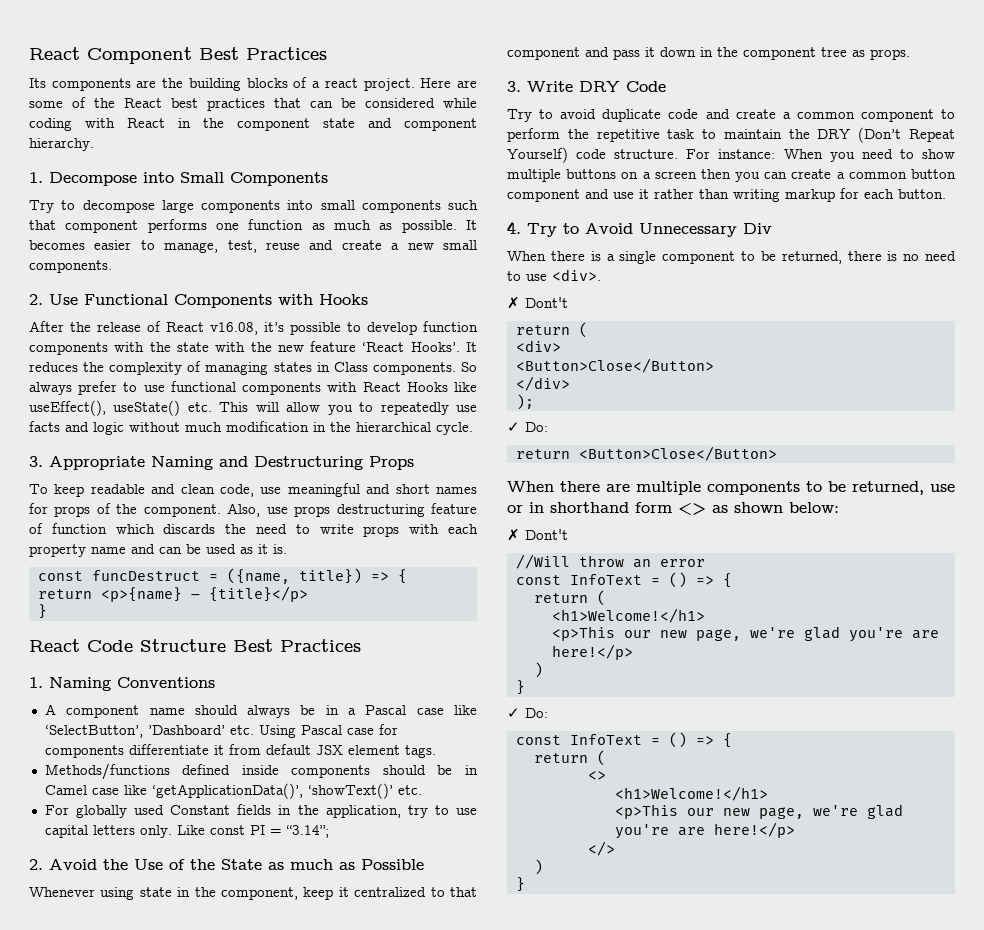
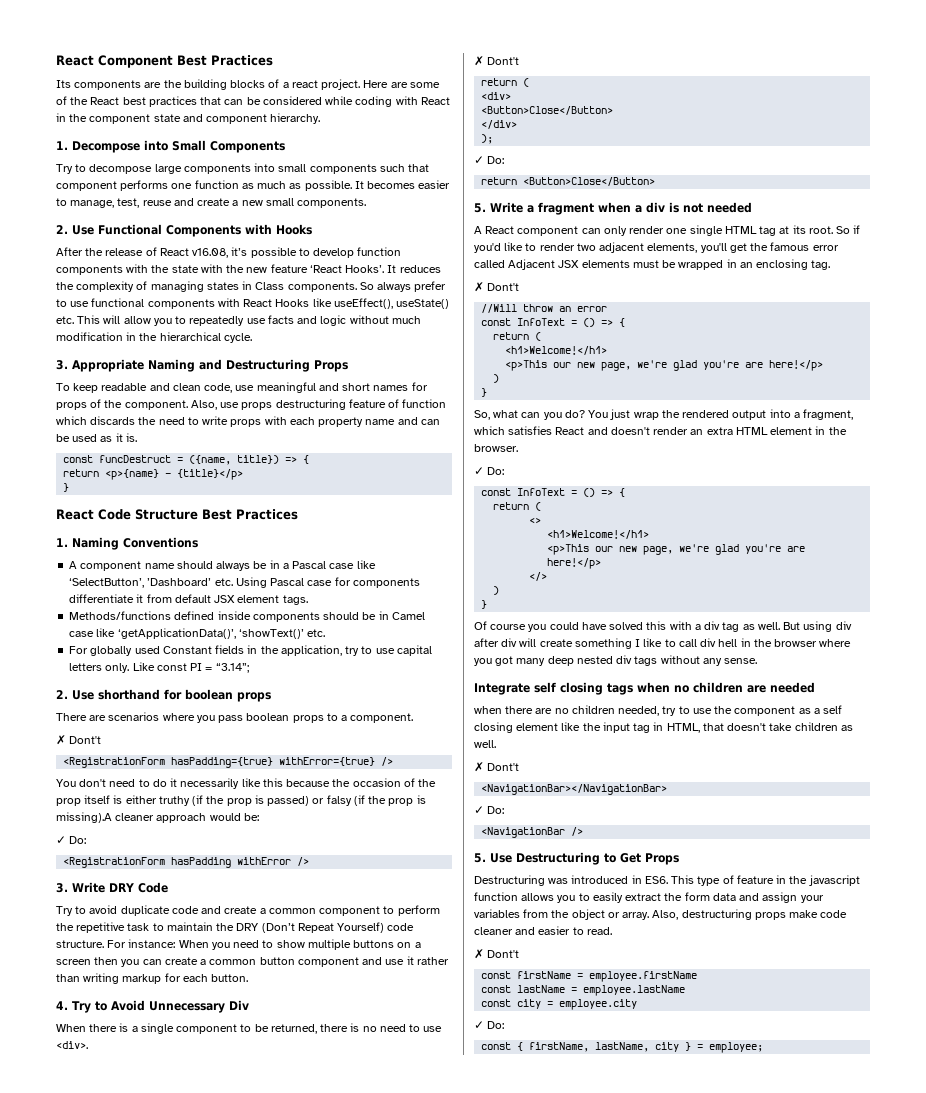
[49,859,424,870] [29,887,477,900] [507,47,910,60] Avoid the Use of the State as much as Possible // Whenever using state in the component, keep it centralized to that component and pass it down in the component tree as props. -> [72,689,271,702] [56,712,414,723] [56,735,102,745] [63,757,394,768] [56,778,437,789] [56,795,426,806] [56,812,259,823] [56,836,87,844] [63,857,310,868] Use shorthand for boolean props // There are scenarios where you pass boolean props to a component. // ✗ Dont't // <RegistrationForm hasPadding={true} withError={true} /> // You don't need to do it necessarily like this because the occasion of the prop itself is either truthy (if the prop is passed) or falsy (if the prop is missing).A cleaner approach would be: // ✓ Do: // <RegistrationForm hasPadding withError />
[507,481,955,495] [507,502,839,515] When there are multiple components to be returned, use or in shorthand form <> as shown below: -> [474,202,752,215] [474,225,861,236] [474,242,839,253] [474,259,831,270] 5. Write a fragment when a div is not needed // A React component can only render one single HTML tag at its root. So if you'd like to render two adjacent elements, you'll get the famous error called Adjacent JSX elements must be wrapped in an enclosing tag.
(525, 687) none -> [474,409,854,420] [474,426,847,435] [474,444,518,452] // So, what can you do? You just wrap the rendered output into a fragment, which satisfies React and doesn't render an extra HTML element in the browser.
(525, 884) none -> [474,621,852,632] [474,638,852,649] [474,655,758,666] [474,682,815,695] [474,705,843,716] [474,722,853,733] [474,740,496,748] [474,762,520,772] [481,784,668,795] [474,806,505,814] [481,827,584,838] [474,852,679,865] [474,875,860,886] [474,892,824,903] [474,909,848,920] [474,926,612,935] [474,949,520,959] [481,971,698,982] [481,985,686,996] [481,999,638,1010] [474,1021,505,1029] [481,1042,764,1053] // Of course you could have solved this with a div tag as well. But using div after div will create something I like to call div hell in the browser where you got many deep nested div tags without any sense. // Integrate self closing tags when no children are needed // when there are no children needed, try to use the component as a self closing element like the input tag in HTML, that doesn't take children as well. // ✗ Dont't // <NavigationBar></NavigationBar> // ✓ Do: // <NavigationBar /> // 5. Use Destructuring to Get Props // Destructuring was introduced in ES6. This type of feature in the javascript function allows you to easily extract the form data and assign your variables from the object or array. Also, destructuring props make code cleaner and easier to read. // ✗ Dont't // const firstName = employee.firstName // const lastName = employee.lastName // const city = employee.city // ✓ Do: // const { firstName, lastName, city } = employee;

